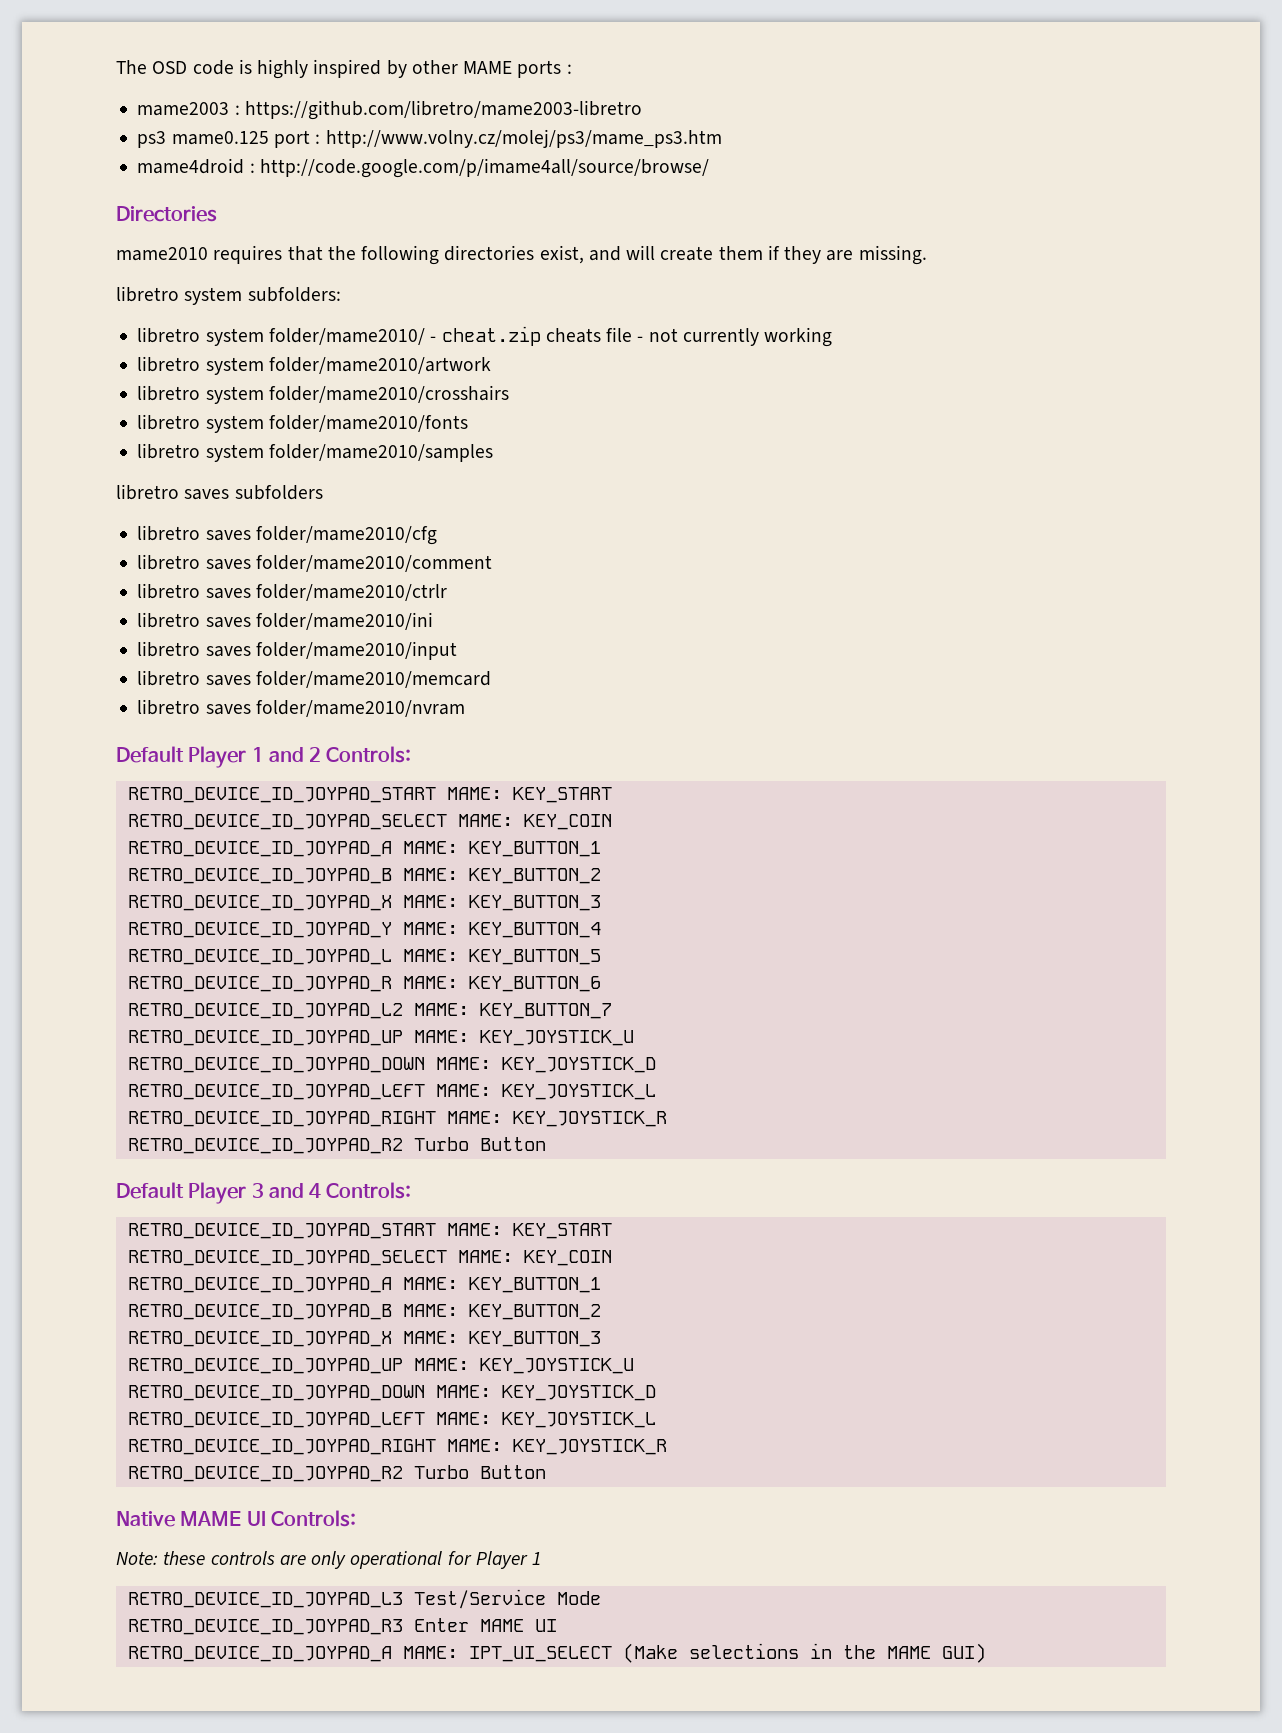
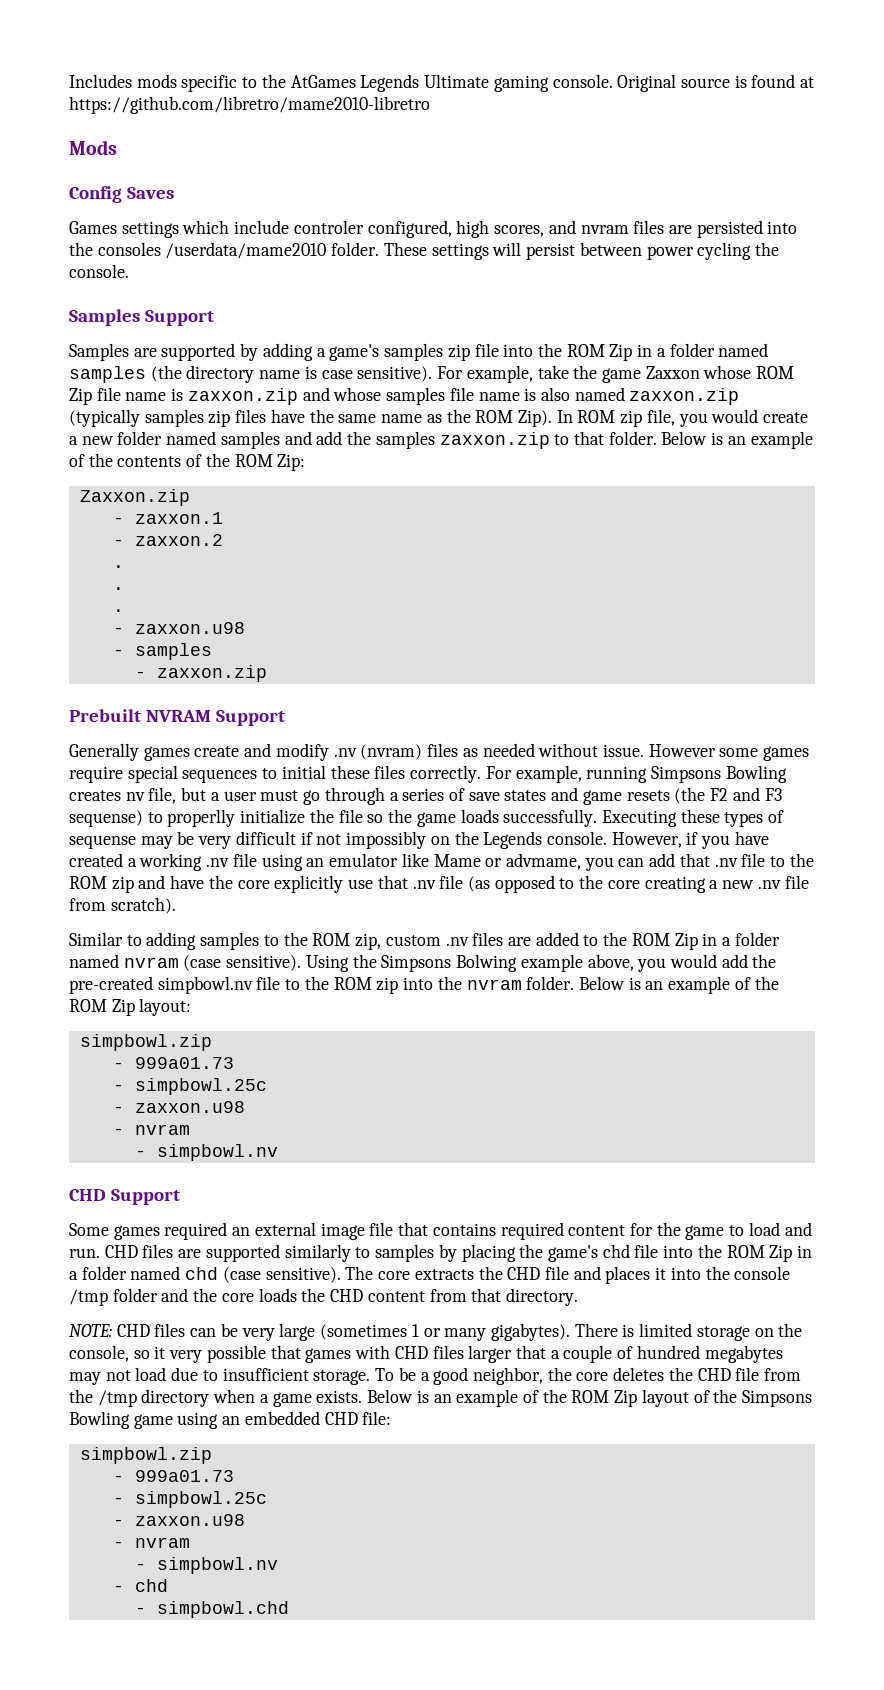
[116,59,572,79] [137,100,642,120] [137,129,722,148] [137,158,709,178] [116,206,217,222] [116,245,927,265] [116,286,341,305] [137,326,833,347] [137,356,491,375] [137,385,509,404] [137,414,468,433] [137,443,493,462] [116,484,323,500] [137,525,437,545] [137,554,492,572] [137,583,447,601] [137,612,433,630] [137,641,457,660] [137,670,491,688] [137,699,465,717] [116,746,412,768] [127,787,612,803] [127,814,612,830] [127,841,601,857] [127,868,601,884] [127,895,601,911] [127,922,601,938] [127,949,601,965] [127,976,601,992] [127,1003,612,1019] [127,1030,634,1046] [127,1057,656,1073] [127,1084,656,1100] [127,1111,667,1127] [127,1137,546,1154] [116,1182,412,1204] [127,1223,612,1239] [127,1250,612,1266] [127,1277,601,1293] [127,1304,601,1320] [127,1331,601,1347] [127,1358,634,1374] [127,1385,656,1401] [127,1412,656,1428] [127,1439,667,1455] [127,1465,546,1482] [116,1510,356,1527] [116,1551,542,1569] [127,1589,601,1609] [127,1618,557,1635] [127,1643,986,1663] The OSD code is highly inspired by other MAME ports : // mame2003 : https://github.com/libretro/mame2003-libretro // ps3 mame0.125 port : http://www.volny.cz/molej/ps3/mame_ps3.htm // mame4droid : http://code.google.com/p/imame4all/source/browse/ // Directories // mame2010 requires that the following directories exist, and will create them if they are missing. // libretro system subfolders: // libretro system folder/mame2010/ - cheat.zip cheats file - not currently working // libretro system folder/mame2010/artwork // libretro system folder/mame2010/crosshairs // libretro system folder/mame2010/fonts // libretro system folder/mame2010/samples // libretro saves subfolders // libretro saves folder/mame2010/cfg // libretro saves folder/mame2010/comment // libretro saves folder/mame2010/ctrlr // libretro saves folder/mame2010/ini // libretro saves folder/mame2010/input // libretro saves folder/mame2010/memcard // libretro saves folder/mame2010/nvram // Default Player 1 and 2 Controls: // RETRO_DEVICE_ID_JOYPAD_START MAME: KEY_START // RETRO_DEVICE_ID_JOYPAD_SELECT MAME: KEY_COIN // RETRO_DEVICE_ID_JOYPAD_A MAME: KEY_BUTTON_1 // RETRO_DEVICE_ID_JOYPAD_B MAME: KEY_BUTTON_2 // RETRO_DEVICE_ID_JOYPAD_X MAME: KEY_BUTTON_3 // RETRO_DEVICE_ID_JOYPAD_Y MAME: KEY_BUTTON_4 // RETRO_DEVICE_ID_JOYPAD_L MAME: KEY_BUTTON_5 // RETRO_DEVICE_ID_JOYPAD_R MAME: KEY_BUTTON_6 // RETRO_DEVICE_ID_JOYPAD_L2 MAME: KEY_BUTTON_7 // RETRO_DEVICE_ID_JOYPAD_UP MAME: KEY_JOYSTICK_U // RETRO_DEVICE_ID_JOYPAD_DOWN MAME: KEY_JOYSTICK_D // RETRO_DEVICE_ID_JOYPAD_LEFT MAME: KEY_JOYSTICK_L // RETRO_DEVICE_ID_JOYPAD_RIGHT MAME: KEY_JOYSTICK_R // RETRO_DEVICE_ID_JOYPAD_R2 Turbo Button // Default Player 3 and 4 Controls: // RETRO_DEVICE_ID_JOYPAD_START MAME: KEY_START // RETRO_DEVICE_ID_JOYPAD_SELECT MAME: KEY_COIN // RETRO_DEVICE_ID_JOYPAD_A MAME: KEY_BUTTON_1 // RETRO_DEVICE_ID_JOYPAD_B MAME: KEY_BUTTON_2 // RETRO_DEVICE_ID_JOYPAD_X MAME: KEY_BUTTON_3 // RETRO_DEVICE_ID_JOYPAD_UP MAME: KEY_JOYSTICK_U // RETRO_DEVICE_ID_JOYPAD_DOWN MAME: KEY_JOYSTICK_D // RETRO_DEVICE_ID_JOYPAD_LEFT MAME: KEY_JOYSTICK_L // RETRO_DEVICE_ID_JOYPAD_RIGHT MAME: KEY_JOYSTICK_R // RETRO_DEVICE_ID_JOYPAD_R2 Turbo Button // Native MAME UI Controls: // Note: these controls are only operational for Player 1 // RETRO_DEVICE_ID_JOYPAD_L3 Test/Service Mode // RETRO_DEVICE_ID_JOYPAD_R3 Enter MAME UI // RETRO_DEVICE_ID_JOYPAD_A MAME: IPT_UI_SELECT (Make selections in the MAME GUI) -> [69,74,815,92] [69,96,430,114] [69,140,117,155] [69,186,174,203] [69,220,798,238] [69,242,779,260] [69,264,129,278] [69,309,214,326] [69,343,769,361] [69,365,795,383] [69,387,740,405] [69,409,809,427] [69,431,813,449] [69,453,306,471] [79,489,190,506] [112,512,223,524] [112,534,223,546] [112,565,124,568] [112,587,124,590] [112,609,124,612] [112,622,245,634] [112,643,212,660] [134,665,267,682] [69,709,285,726] [69,743,810,761] [69,765,787,783] [69,787,782,805] [69,809,785,827] [69,831,769,849] [69,853,814,871] [69,875,809,893] [69,897,176,914] [69,932,780,950] [69,954,777,972] [69,976,779,994] [69,998,192,1016] [79,1034,212,1051] [112,1057,234,1069] [112,1078,267,1095] [112,1101,245,1113] [112,1124,190,1135] [134,1144,278,1161] [69,1189,180,1205] [69,1222,812,1240] [69,1244,813,1262] [69,1266,791,1284] [69,1288,578,1306] [69,1323,803,1341] [69,1345,783,1363] [69,1367,802,1385] [69,1389,813,1407] [69,1411,392,1429] [79,1447,212,1464] [112,1470,234,1482] [112,1491,267,1508] [112,1514,245,1526] [112,1537,190,1548] [134,1557,278,1574] [112,1579,168,1592] [134,1601,289,1618] Includes mods specific to the AtGames Legends Ultimate gaming console. Original source is found at https://github.com/libretro/mame2010-libretro // Mods // Config Saves // Games settings which include controler configured, high scores, and nvram files are persisted into the consoles /userdata/mame2010 folder. These settings will persist between power cycling the console. // Samples Support // Samples are supported by adding a game's samples zip file into the ROM Zip in a folder named samples (the directory name is case sensitive). For example, take the game Zaxxon whose ROM Zip file name is zaxxon.zip and whose samples file name is also named zaxxon.zip (typically samples zip files have the same name as the ROM Zip). In ROM zip file, you would create a new folder named samples and add the samples zaxxon.zip to that folder. Below is an example of the contents of the ROM Zip: // Zaxxon.zip // - zaxxon.1 // - zaxxon.2 // . // . // . // - zaxxon.u98 // - samples // - zaxxon.zip // Prebuilt NVRAM Support // Generally games create and modify .nv (nvram) files as needed without issue. However some games require special sequences to initial these files correctly. For example, running Simpsons Bowling creates nv file, but a user must go through a series of save states and game resets (the F2 and F3 sequense) to properlly initialize the file so the game loads successfully. Executing these types of sequense may be very difficult if not impossibly on the Legends console. However, if you have created a working .nv file using an emulator like Mame or advmame, you can add that .nv file to the ROM zip and have the core explicitly use that .nv file (as opposed to the core creating a new .nv file from scratch). // Similar to adding samples to the ROM zip, custom .nv files are added to the ROM Zip in a folder named nvram (case sensitive). Using the Simpsons Bolwing example above, you would add the pre-created simpbowl.nv file to the ROM zip into the nvram folder. Below is an example of the ROM Zip layout: // simpbowl.zip // - 999a01.73 // - simpbowl.25c // - zaxxon.u98 // - nvram // - simpbowl.nv // CHD Support // Some games required an external image file that contains required content for the game to load and run. CHD files are supported similarly to samples by placing the game's chd file into the ROM Zip in a folder named chd (case sensitive). The core extracts the CHD file and places it into the console /tmp folder and the core loads the CHD content from that directory. // NOTE: CHD files can be very large (sometimes 1 or many gigabytes). There is limited storage on the console, so it very possible that games with CHD files larger that a couple of hundred megabytes may not load due to insufficient storage. To be a good neighbor, the core deletes the CHD file from the /tmp directory when a game exists. Below is an example of the ROM Zip layout of the Simpsons Bowling game using an embedded CHD file: // simpbowl.zip // - 999a01.73 // - simpbowl.25c // - zaxxon.u98 // - nvram // - simpbowl.nv // - chd // - simpbowl.chd

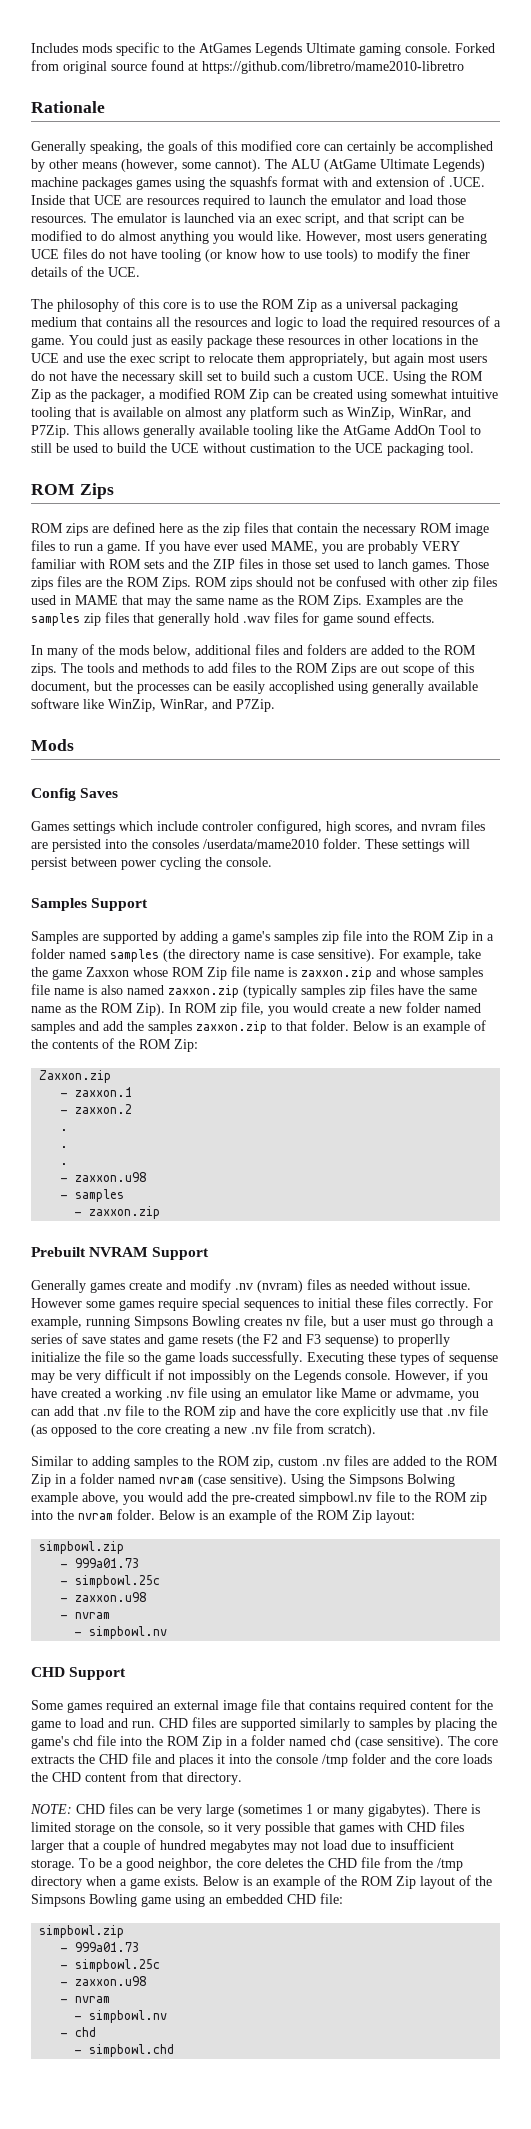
[617,74,747,92] Original source is -> [455,43,495,53] [31,60,147,74] Forked from original source
(430, 105) none -> [31,101,105,113] [31,140,493,154] [31,159,485,172] [31,176,485,190] [31,195,466,208] [31,213,464,226] [31,230,487,244] [31,248,470,262] [31,266,140,277] [31,298,458,312] [31,316,501,330] [31,335,478,348] [31,353,487,366] [31,371,483,384] [31,388,498,402] [31,406,471,420] [31,425,481,438] [31,443,474,456] [31,483,114,499] [31,522,489,536] [31,540,460,554] [31,558,489,572] [31,576,497,590] [31,595,463,608] [31,612,435,626] [31,644,476,658] [31,662,474,676] [31,681,478,694] [31,698,275,712] // Rationale // Generally speaking, the goals of this modified core can certainly be accomplished by other means (however, some cannot). The ALU (AtGame Ultimate Legends) machine packages games using the squashfs format with and extension of .UCE. Inside that UCE are resources required to launch the emulator and load those resources. The emulator is launched via an exec script, and that script can be modified to do almost anything you would like. However, most users generating UCE files do not have tooling (or know how to use tools) to modify the finer details of the UCE. // The philosophy of this core is to use the ROM Zip as a universal packaging medium that contains all the resources and logic to load the required resources of a game. You could just as easily package these resources in other locations in the UCE and use the exec script to relocate them appropriately, but again most users do not have the necessary skill set to build such a custom UCE. Using the ROM Zip as the packager, a modified ROM Zip can be created using somewhat intuitive tooling that is available on almost any platform such as WinZip, WinRar, and P7Zip. This allows generally available tooling like the AtGame AddOn Tool to still be used to build the UCE without custimation to the UCE packaging tool. // ROM Zips // ROM zips are defined here as the zip files that contain the necessary ROM image files to run a game. If you have ever used MAME, you are probably VERY familiar with ROM sets and the ZIP files in those set used to lanch games. Those zips files are the ROM Zips. ROM zips should not be confused with other zip files used in MAME that may the same name as the ROM Zips. Examples are the samples zip files that generally hold .wav files for game sound effects. // In many of the mods below, additional files and folders are added to the ROM zips. The tools and methods to add files to the ROM Zips are out scope of this document, but the processes can be easily accoplished using generally available software like WinZip, WinRar, and P7Zip.

